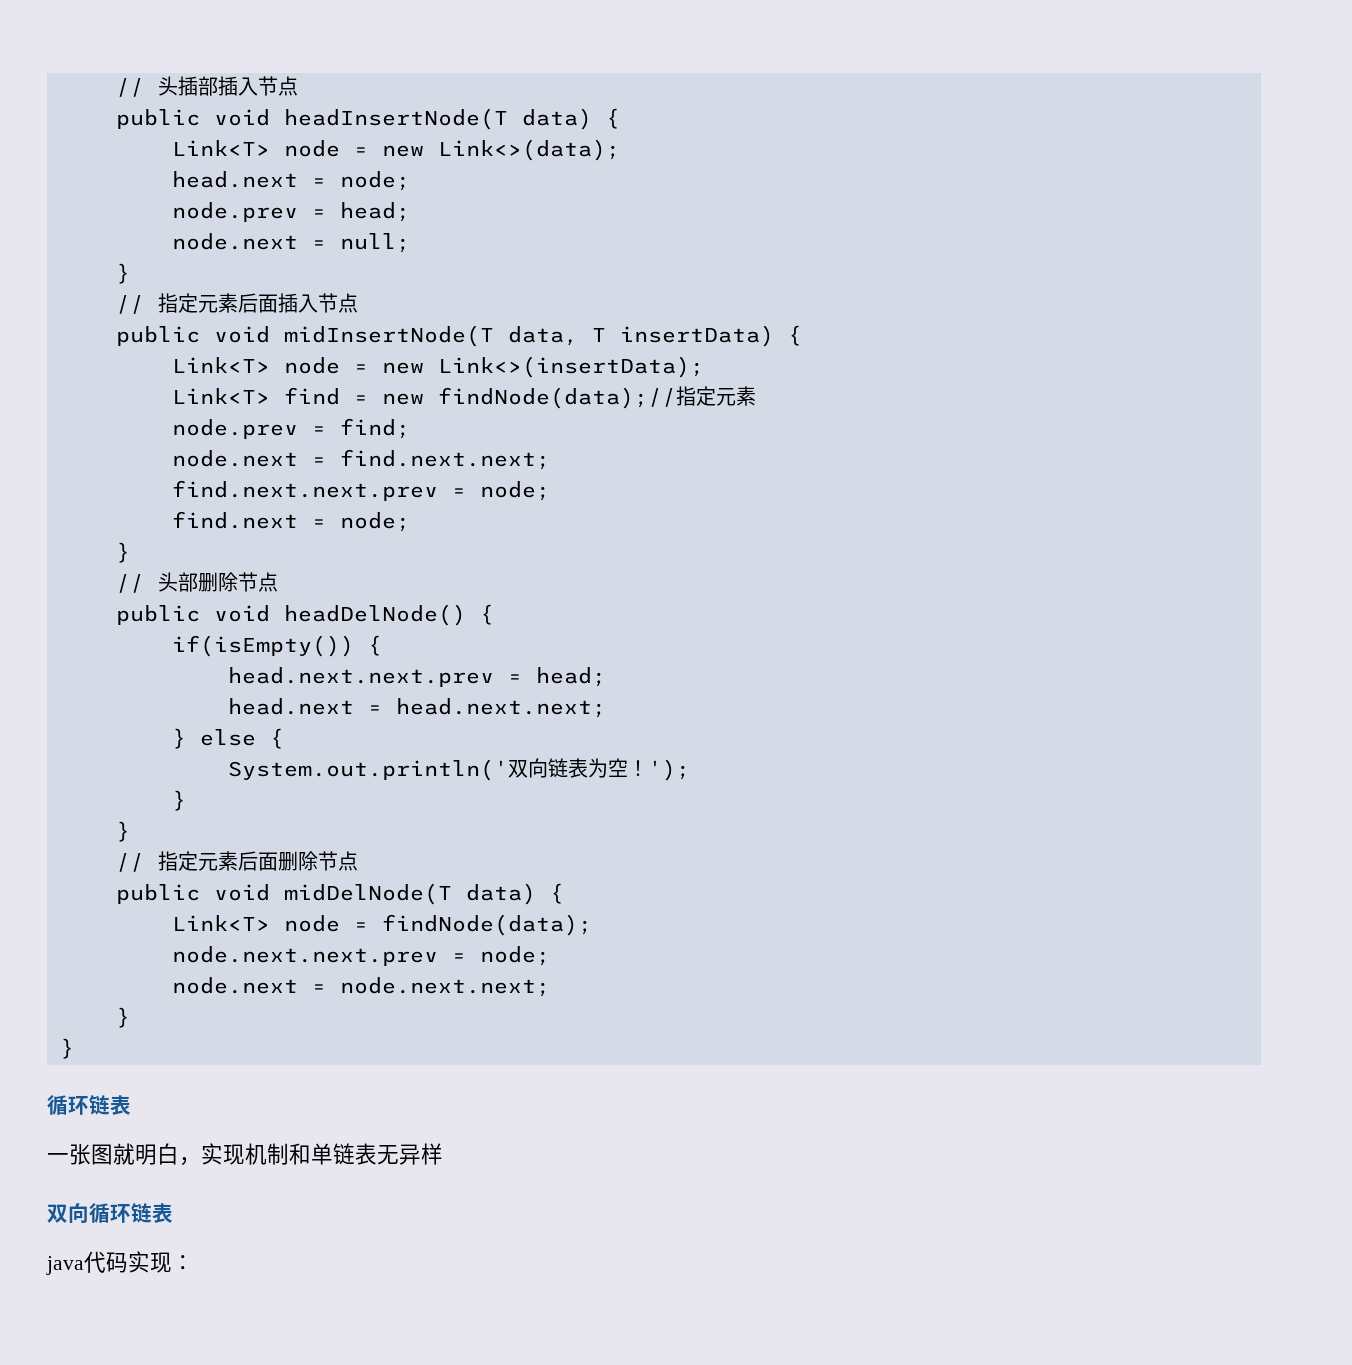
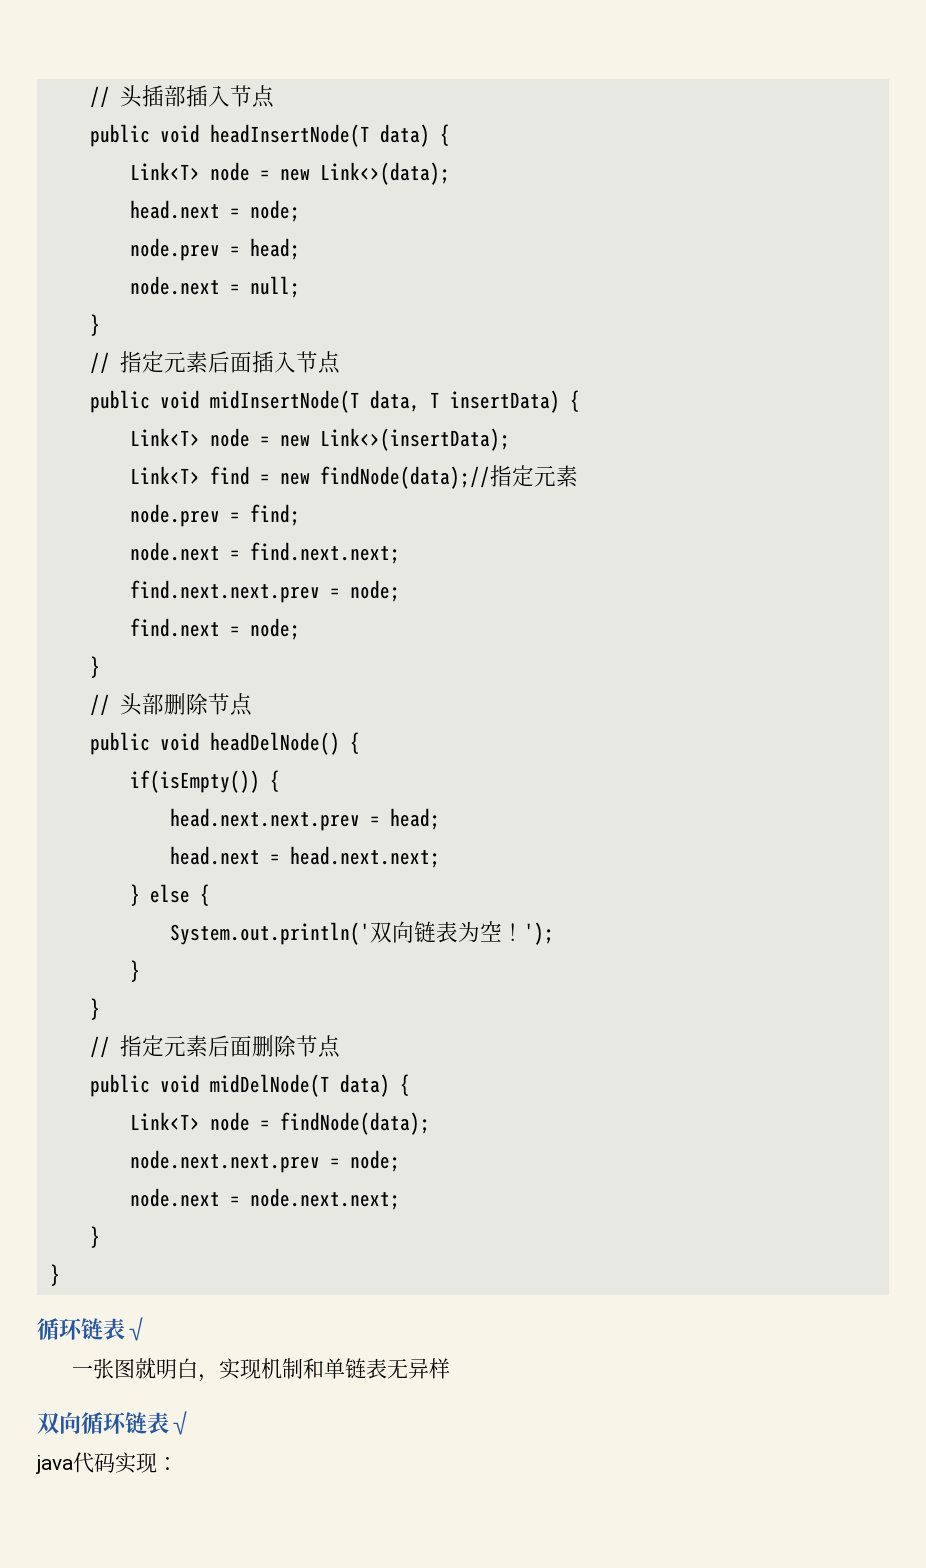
(131, 1105) none -> [125,1317,147,1341] √
(173, 1213) none -> [169,1411,191,1435] √

